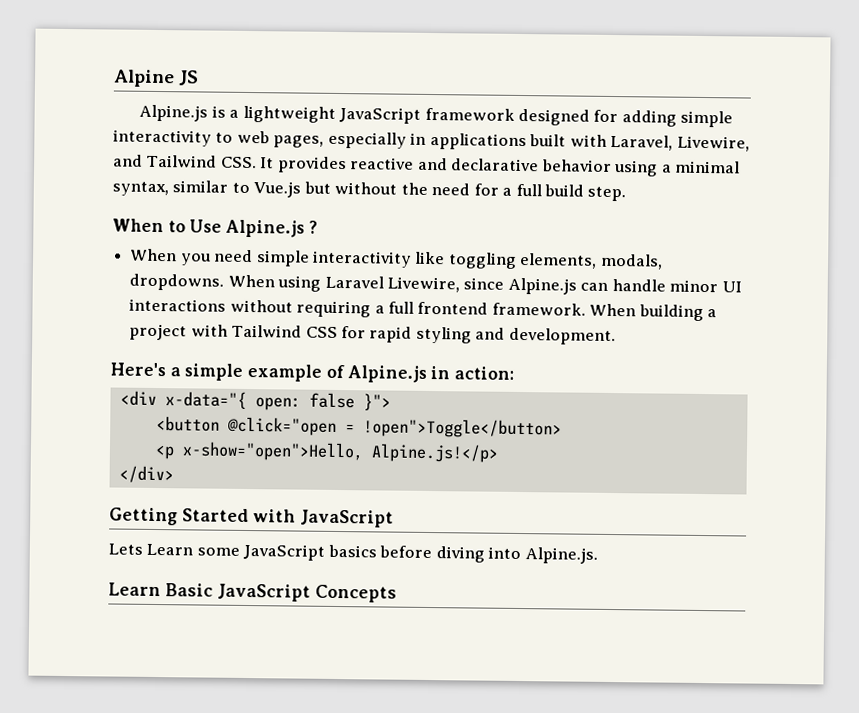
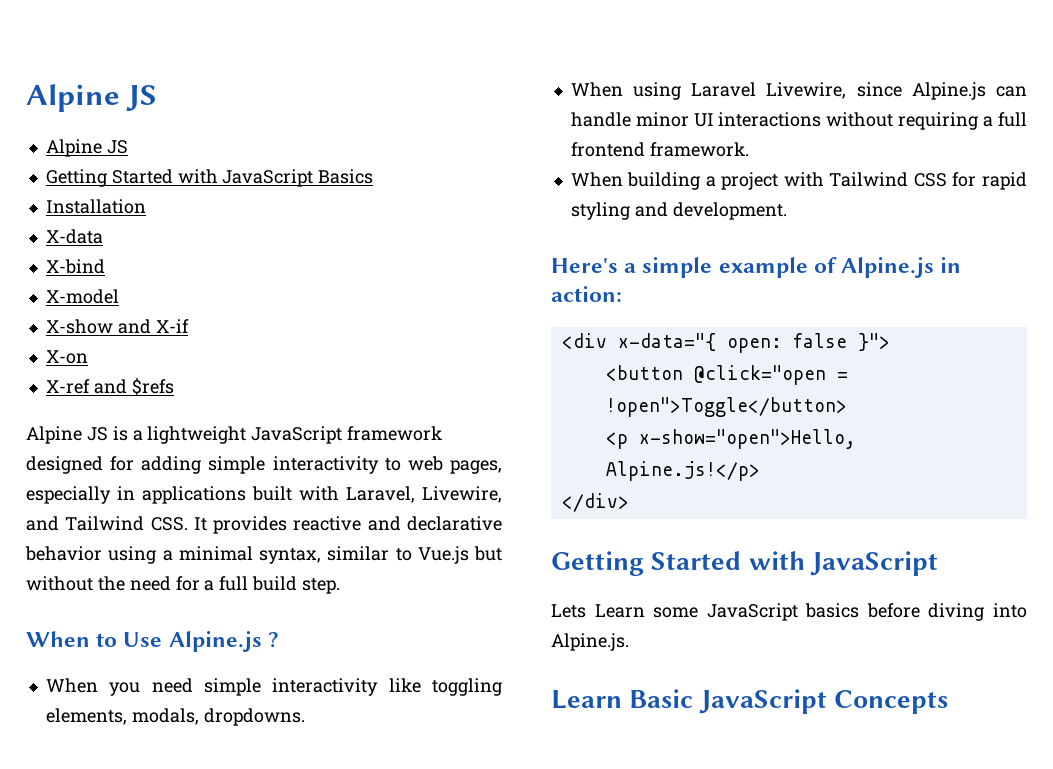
[113,69,200,88] [139,104,209,122] Alpine JS // Alpine.js -> [26,84,158,112] [45,139,128,157] [45,169,374,187] [45,199,146,214] [45,229,103,244] [45,259,105,274] [45,289,119,304] [45,319,189,334] [45,350,88,364] [45,378,174,395] [26,426,108,444] Alpine JS // Alpine JS // Getting Started with JavaScript Basics // Installation // X-data // X-bind // X-model // X-show and X-if // X-on // X-ref and $refs // Alpine JS
(225, 282) none -> (305, 717) //
(586, 309) none -> (749, 149) //

